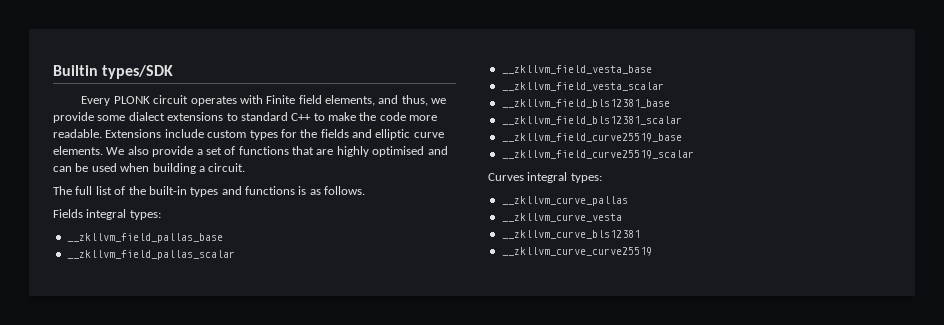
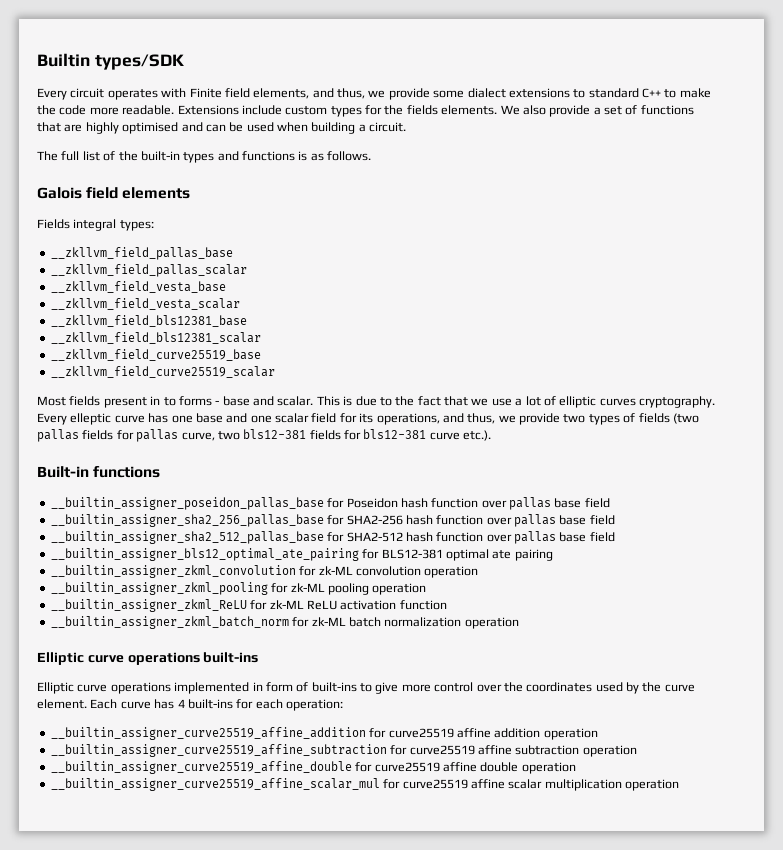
[113,96,150,104] PLONK -> (67, 94) none
[352,129,444,140] and elliptic curve -> (438, 110) none
(366, 190) none -> [37,187,191,199] // Galois field elements
[488,172,602,183] [501,196,628,206] [501,213,622,222] [501,230,640,239] [501,247,652,256] Curves integral types: // __zkllvm_curve_pallas // __zkllvm_curve_vesta // __zkllvm_curve_bls12381 // __zkllvm_curve_curve25519 -> [37,396,715,408] [37,413,699,425] [37,429,492,442] [37,466,161,478] [50,497,610,510] [50,514,615,527] [50,531,615,544] [50,548,553,561] [50,565,479,578] [50,582,427,595] [50,599,447,612] [50,616,519,629] [37,652,259,665] [37,682,695,694] [37,699,343,711] [50,727,598,740] [50,744,637,757] [50,761,576,774] [50,778,679,791] Most fields present in to forms - base and scalar. This is due to the fact that we use a lot of elliptic curves cryptography. Every elleptic curve has one base and one scalar field for its operations, and thus, we provide two types of fields (two pallas fields for pallas curve, two bls12-381 fields for bls12-381 curve etc.). // Built-in functions // __builtin_assigner_poseidon_pallas_base for Poseidon hash function over pallas base field // __builtin_assigner_sha2_256_pallas_base for SHA2-256 hash function over pallas base field // __builtin_assigner_sha2_512_pallas_base for SHA2-512 hash function over pallas base field // __builtin_assigner_bls12_optimal_ate_pairing for BLS12-381 optimal ate pairing // __builtin_assigner_zkml_convolution for zk-ML convolution operation // __builtin_assigner_zkml_pooling for zk-ML pooling operation // __builtin_assigner_zkml_ReLU for zk-ML ReLU activation function // __builtin_assigner_zkml_batch_norm for zk-ML batch normalization operation // Elliptic curve operations built-ins // Elliptic curve operations implemented in form of built-ins to give more control over the coordinates used by the curve element. Each curve has 4 built-ins for each operation: // __builtin_assigner_curve25519_affine_addition for curve25519 affine addition operation // __builtin_assigner_curve25519_affine_subtraction for curve25519 affine subtraction operation // __builtin_assigner_curve25519_affine_double for curve25519 affine double operation // __builtin_assigner_curve25519_affine_scalar_mul for curve25519 affine scalar multiplication operation

